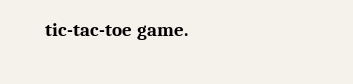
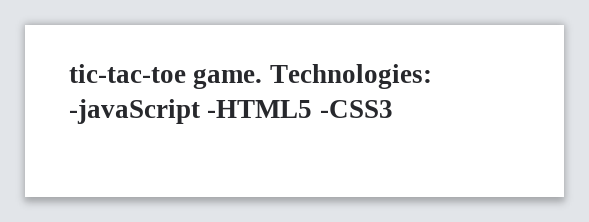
(188, 32) none -> [269,64,432,89] [69,99,393,124] Technologies: -javaScript -HTML5 -CSS3

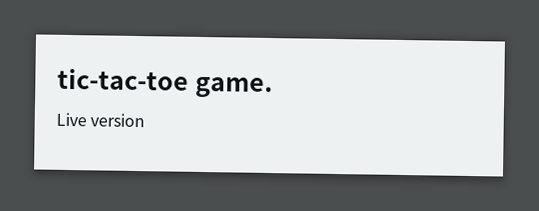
[269,64,432,89] [69,99,393,124] Technologies: -javaScript -HTML5 -CSS3 -> [56,112,146,128] // Live version

